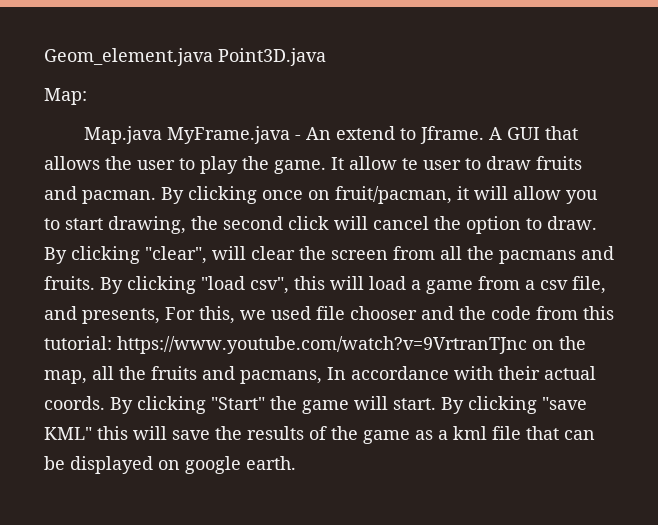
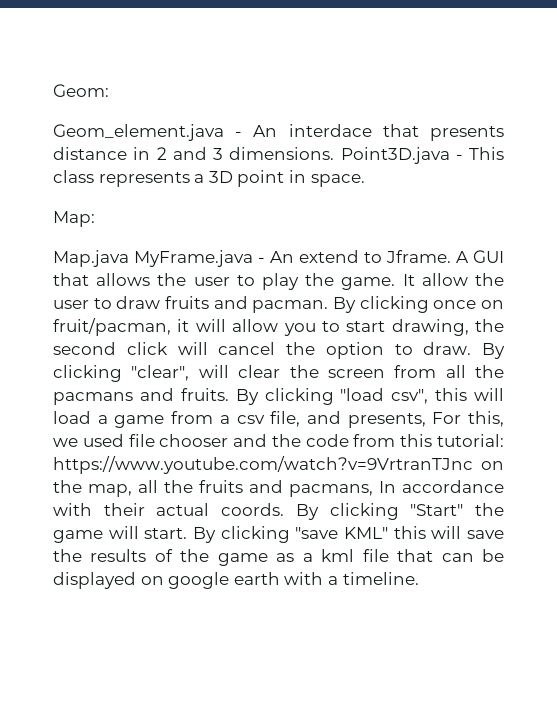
[44,48,326,66] Geom_element.java Point3D.java -> [53,84,109,97] [53,124,504,141] [53,147,504,164] [53,170,365,187] Geom: // Geom_element.java - An interdace that presents distance in 2 and 3 dimensions. Point3D.java - This class represents a 3D point in space.
[402,158,418,170] te -> [474,273,504,286] the
[246,456,296,470] earth. -> [233,572,419,585] earth with a timeline.

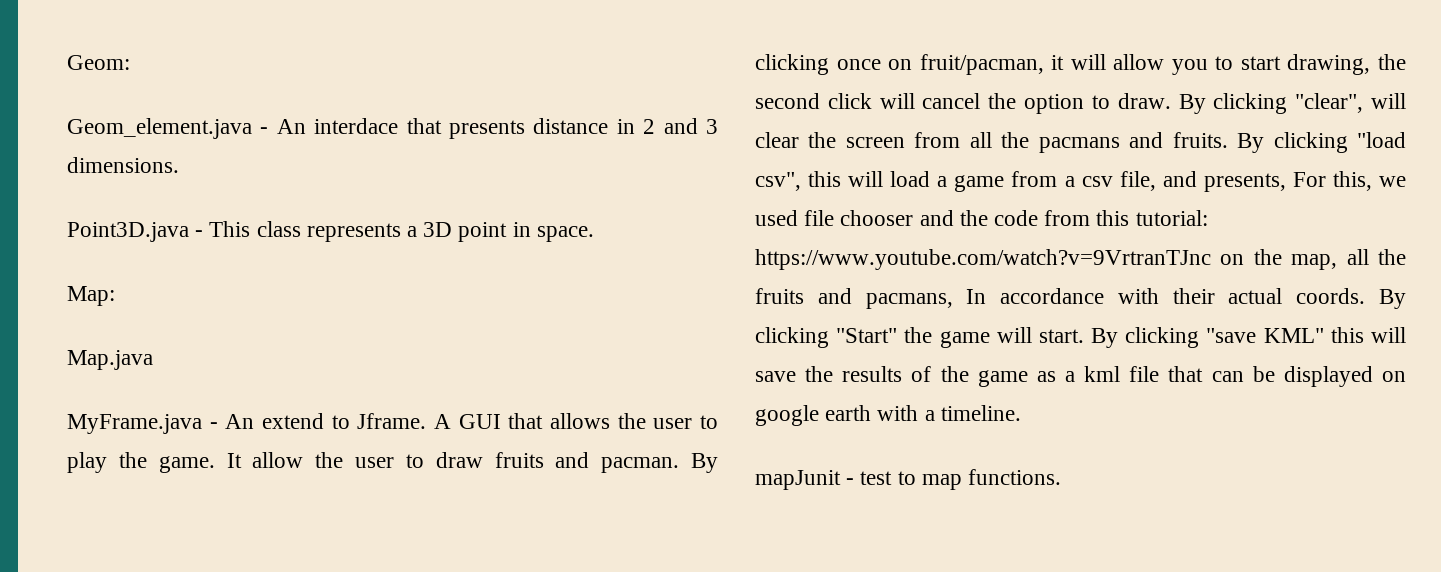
(335, 153) none -> (179, 165) //
(129, 258) none -> (153, 360) //
(419, 578) none -> [755,469,1062,490] // mapJunit - test to map functions.

